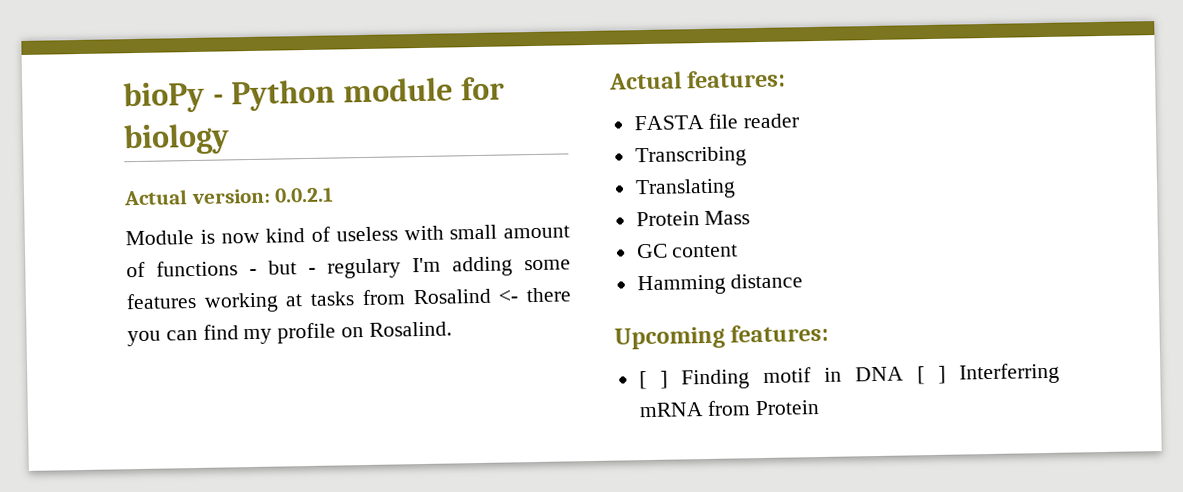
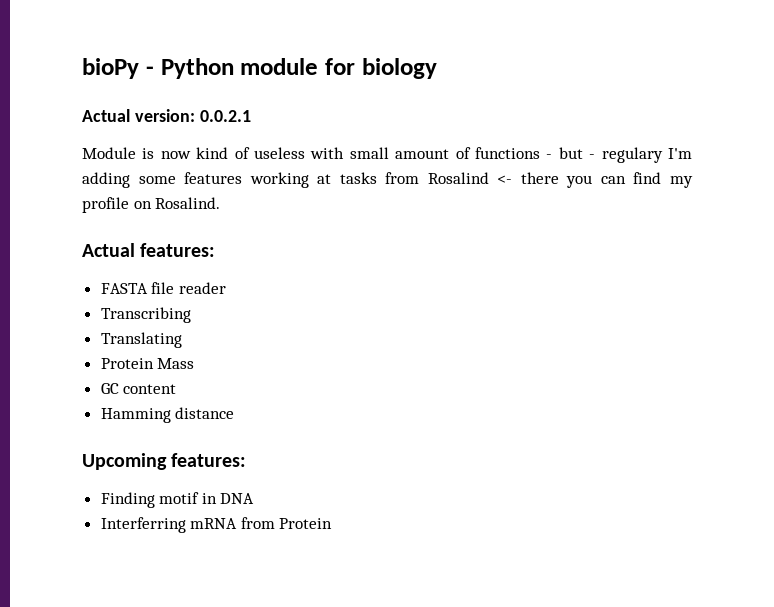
[638,370,668,390] [ ] -> (247, 460) none
[916,365,946,385] [ ] -> (255, 498) //

